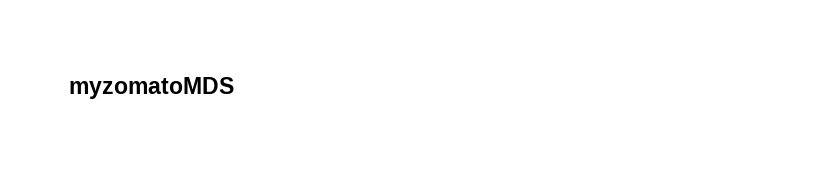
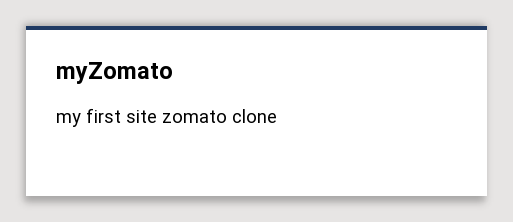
[69,77,234,99] myzomatoMDS -> [56,62,173,84] [56,108,277,127] myZomato // my first site zomato clone

